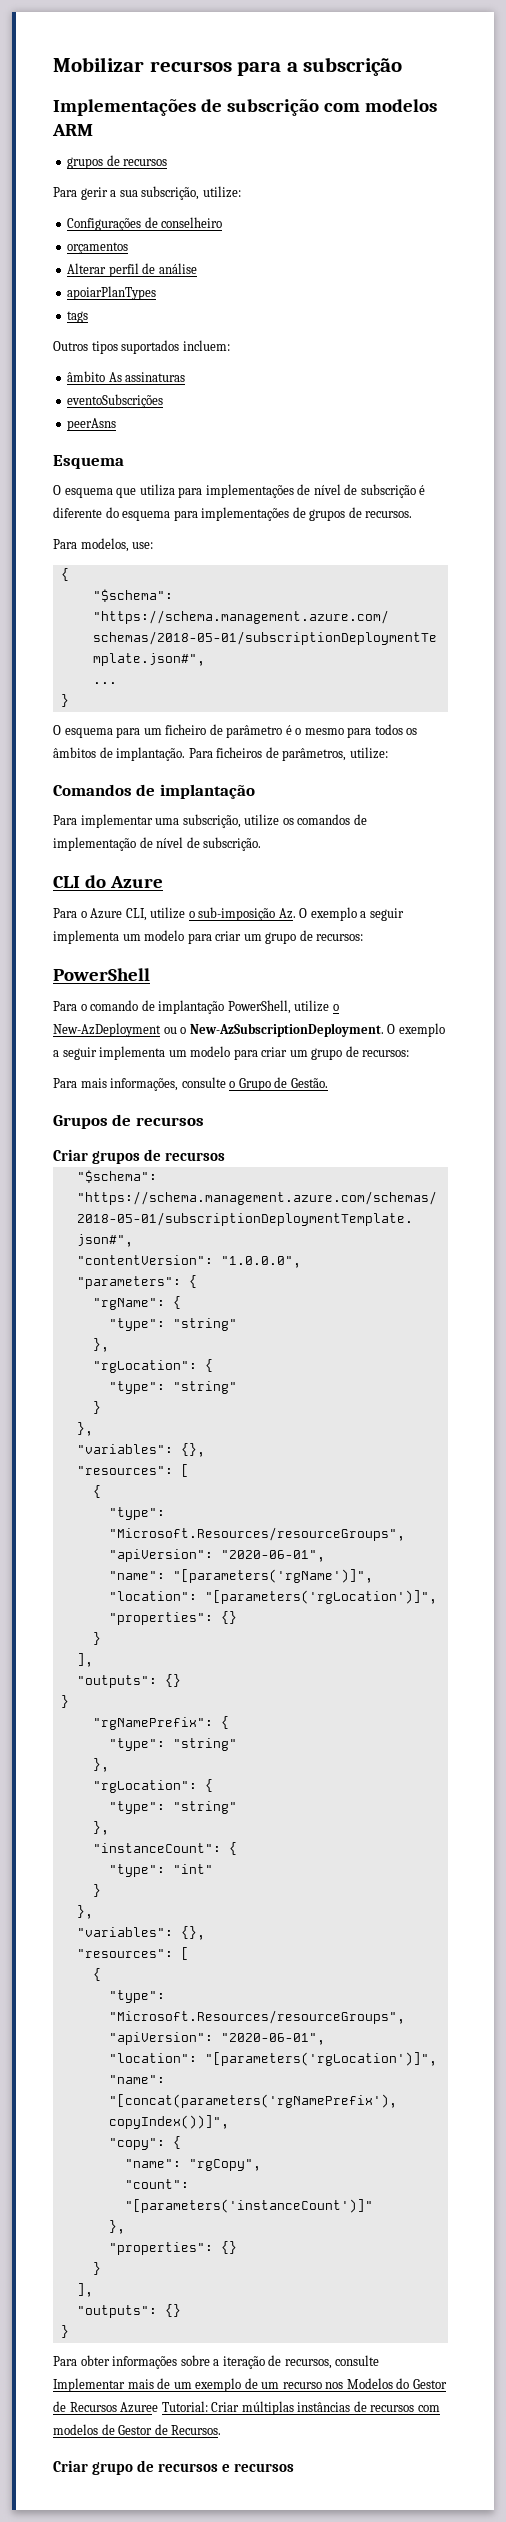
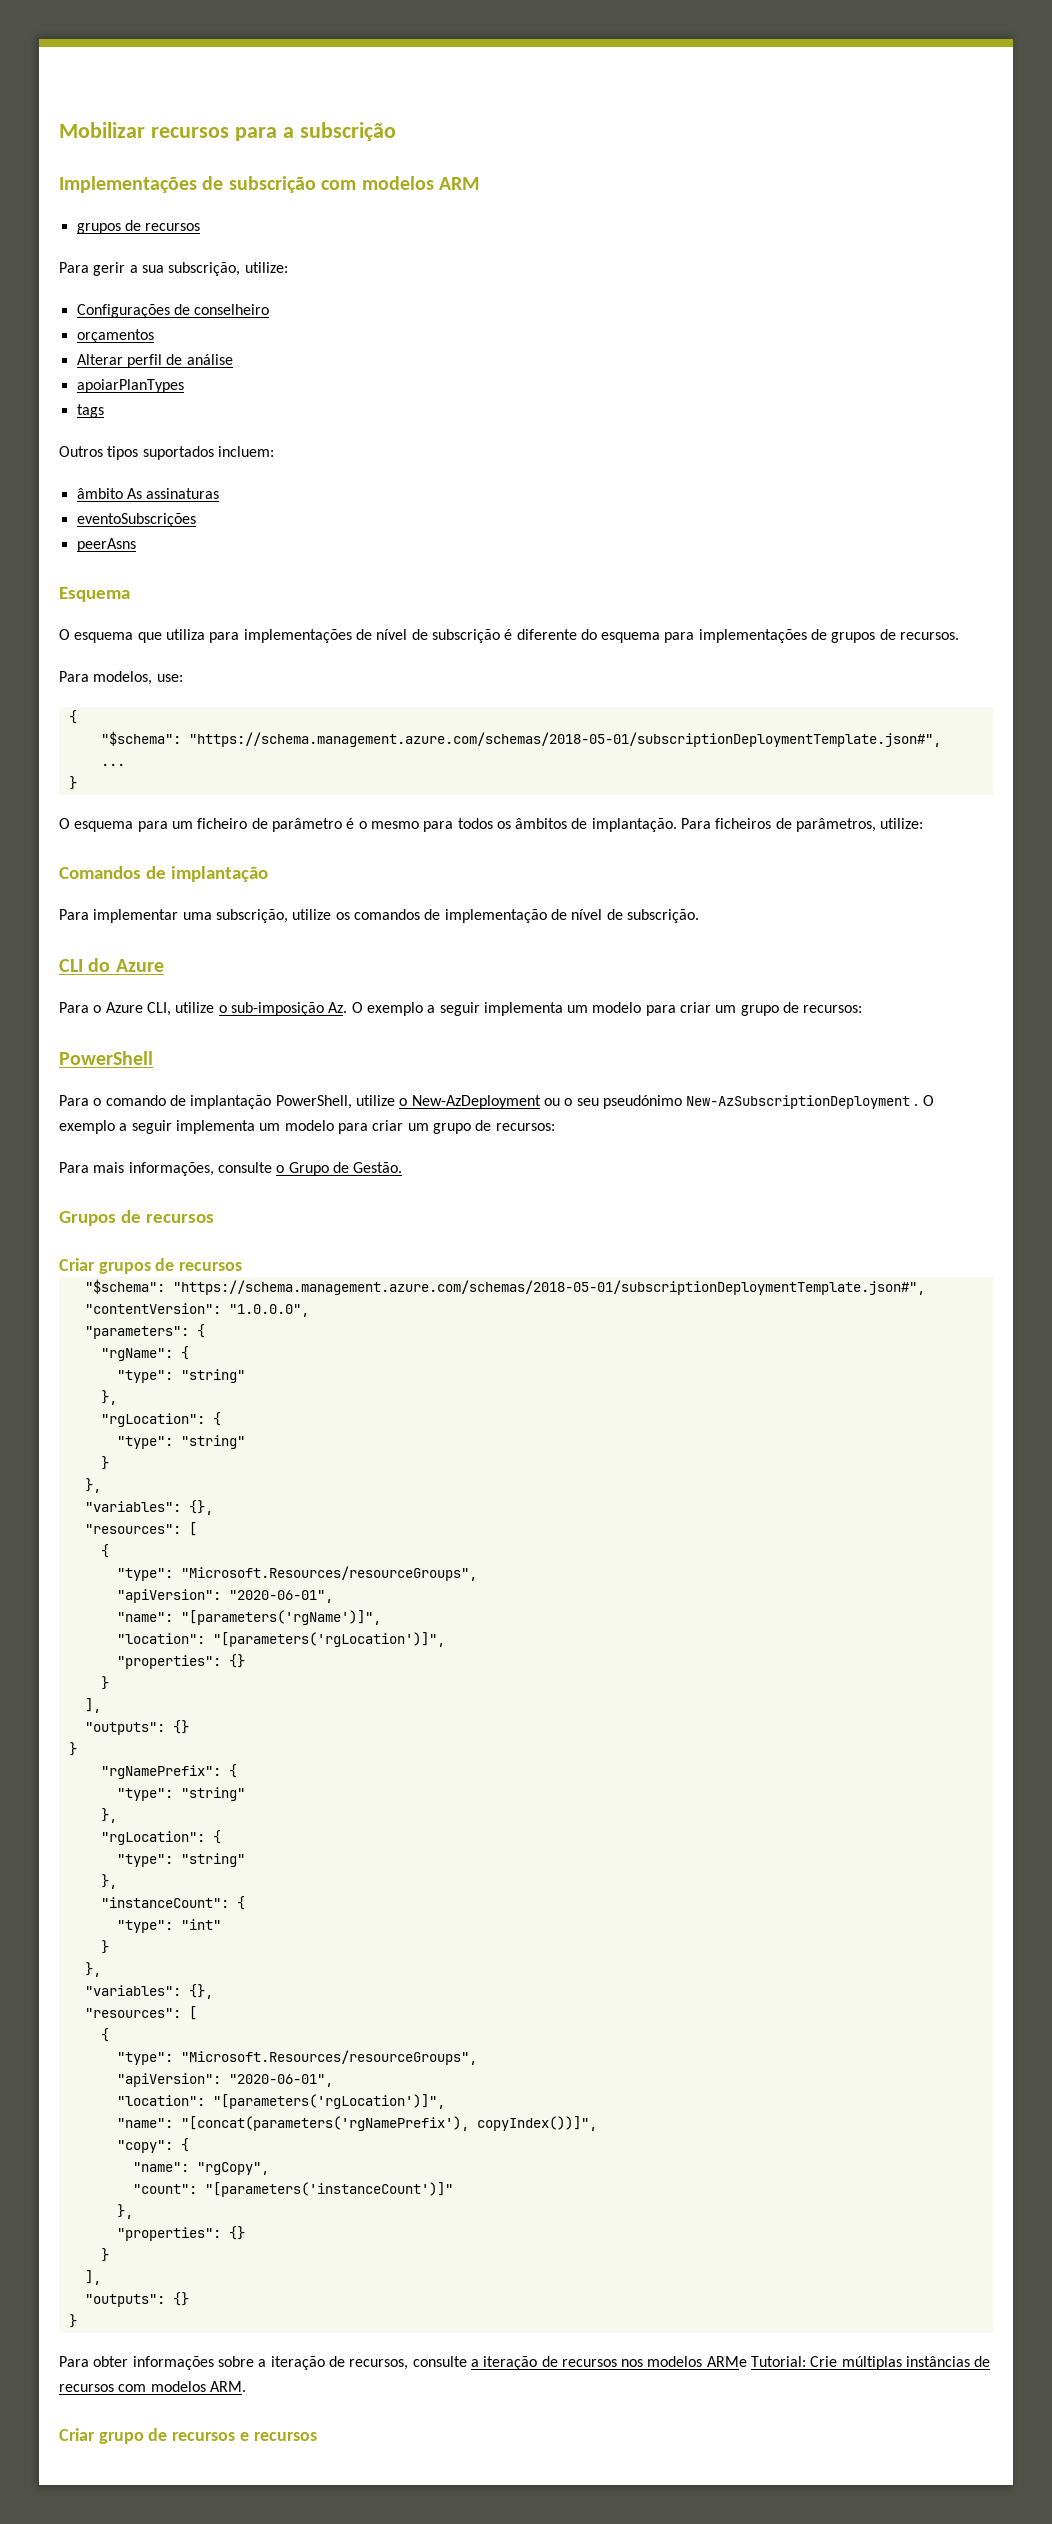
[189,1023,384,1037] New-AzSubscriptionDeployment. -> [576,1095,919,1109] seu pseudónimo New-AzSubscriptionDeployment .
[53,2378,447,2392] [53,2401,240,2413] Implementar mais de um exemplo de um recurso nos Modelos do Gestor de Recursos Azuree Tutorial: Criar -> [470,2356,838,2370] a iteração de recursos nos modelos ARMe Tutorial: Crie
[101,2424,222,2435] de Gestor de Recursos. -> [209,2381,246,2392] ARM.

